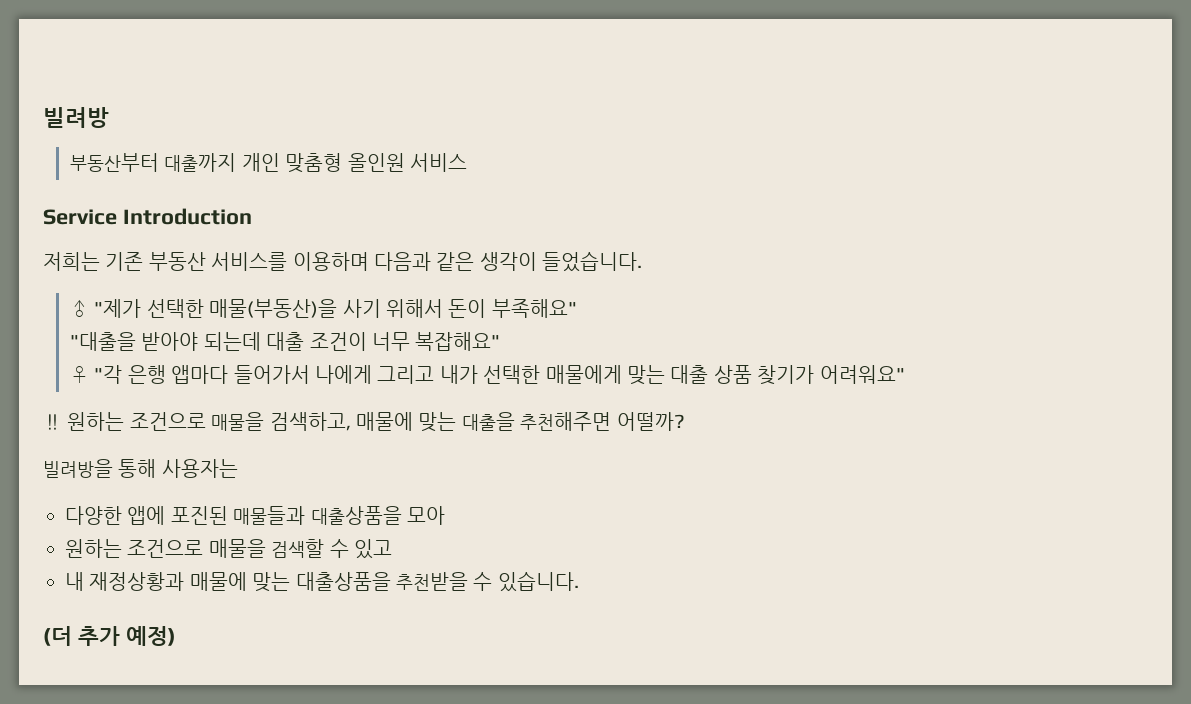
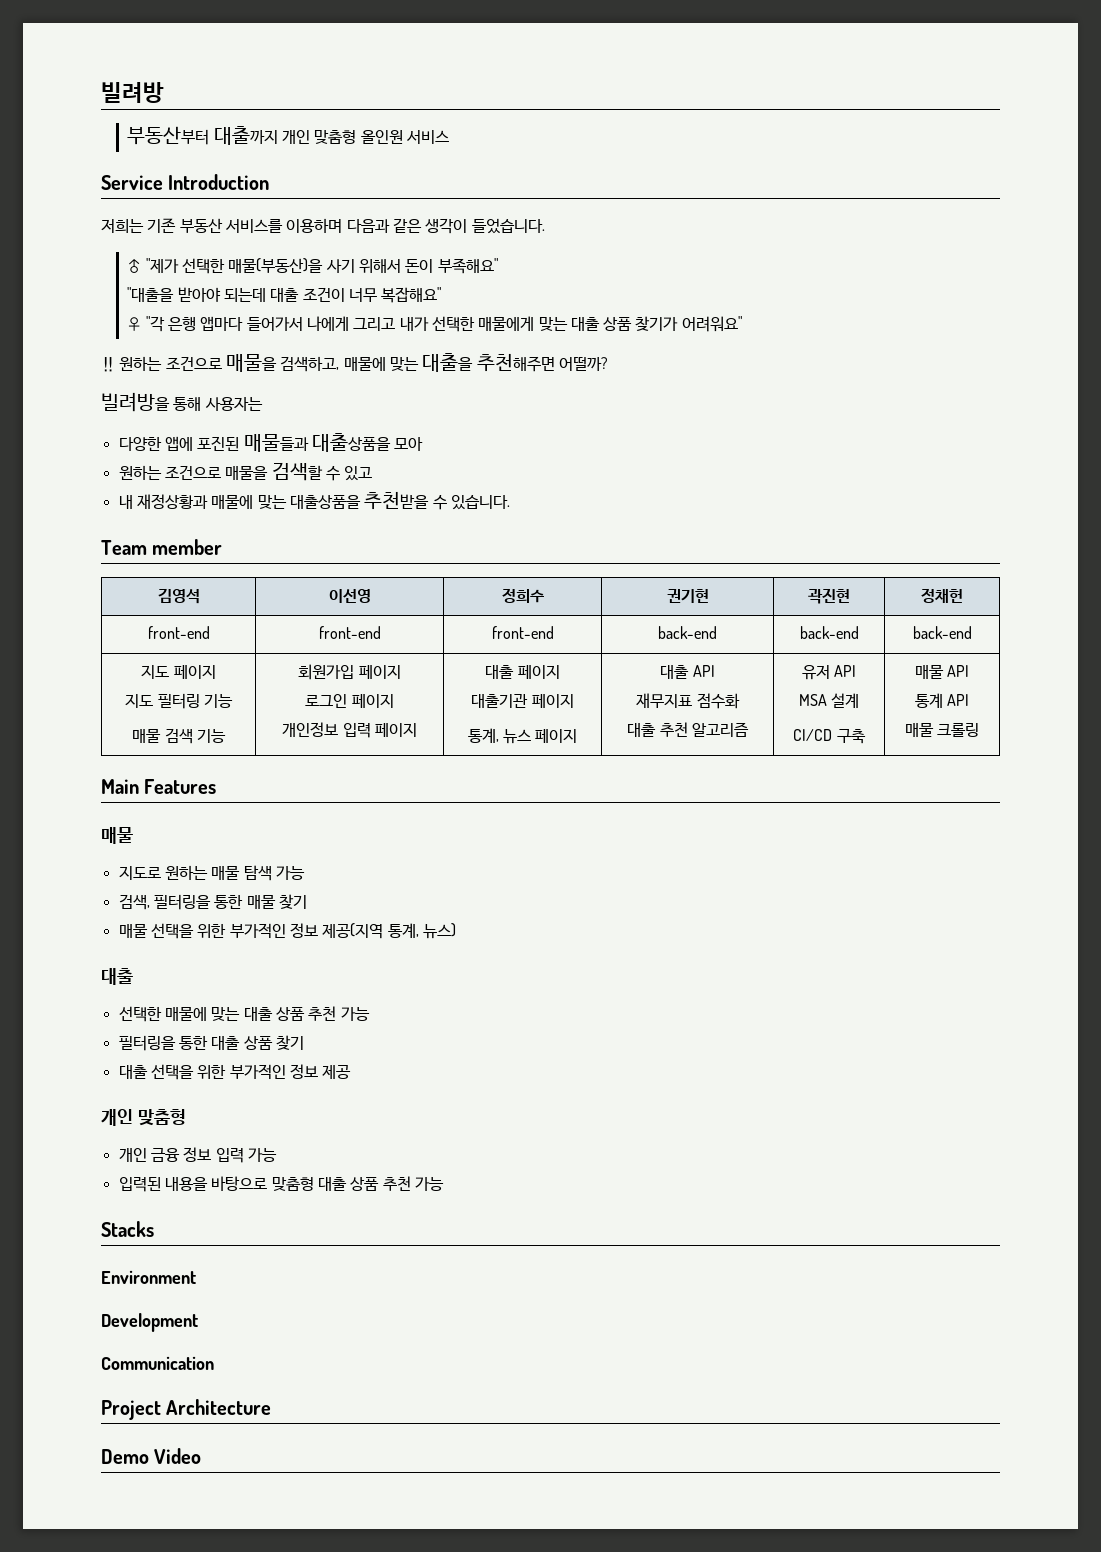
[43,626,176,646] (더 추가 예정) -> [101,539,223,555] [157,588,200,604] [328,589,371,603] [501,588,544,603] [666,589,709,603] [808,588,850,604] [921,588,963,603] [147,626,210,639] [318,626,381,639] [491,626,554,639] [658,626,717,639] [799,626,859,639] [912,626,972,639] [141,665,216,679] [125,693,233,709] [132,728,226,744] [298,664,401,680] [305,694,394,708] [282,722,417,738] [485,665,560,679] [471,694,574,708] [467,728,578,744] [660,665,715,679] [636,693,740,709] [627,722,749,737] [801,665,857,680] [798,693,860,708] [793,729,866,744] [914,665,970,679] [914,693,970,708] [904,723,980,737] [101,779,217,794] [101,827,133,844] [118,865,305,881] [118,894,307,910] [118,923,456,939] [101,968,133,985] [118,1006,370,1022] [118,1035,304,1051] [118,1064,352,1080] [101,1109,186,1126] [118,1147,277,1163] [118,1176,444,1192] [101,1221,154,1237] [101,1270,196,1284] [101,1313,198,1332] [101,1356,214,1370] [101,1399,272,1420] [101,1448,202,1464] Team member // 김영석 | 이선영 | 정희수 | 권기현 | 곽진현 | 정채헌 // front-end | front-end | front-end | back-end | back-end | back-end // 지도 페이지 // 지도 필터링 기능 // 매물 검색 기능 | 회원가입 페이지 // 로그인 페이지 // 개인정보 입력 페이지 | 대출 페이지 // 대출기관 페이지 // 통계, 뉴스 페이지 | 대출 API // 재무지표 점수화 // 대출 추천 알고리즘 | 유저 API // MSA 설계 // CI/CD 구축 | 매물 API // 통계 API // 매물 크롤링 // Main Features // 매물 // 지도로 원하는 매물 탐색 가능 // 검색, 필터링을 통한 매물 찾기 // 매물 선택을 위한 부가적인 정보 제공(지역 통계, 뉴스) // 대출 // 선택한 매물에 맞는 대출 상품 추천 가능 // 필터링을 통한 대출 상품 찾기 // 대출 선택을 위한 부가적인 정보 제공 // 개인 맞춤형 // 개인 금융 정보 입력 가능 // 입력된 내용을 바탕으로 맞춤형 대출 상품 추천 가능 // Stacks // Environment // Development // Communication // Project Architecture // Demo Video

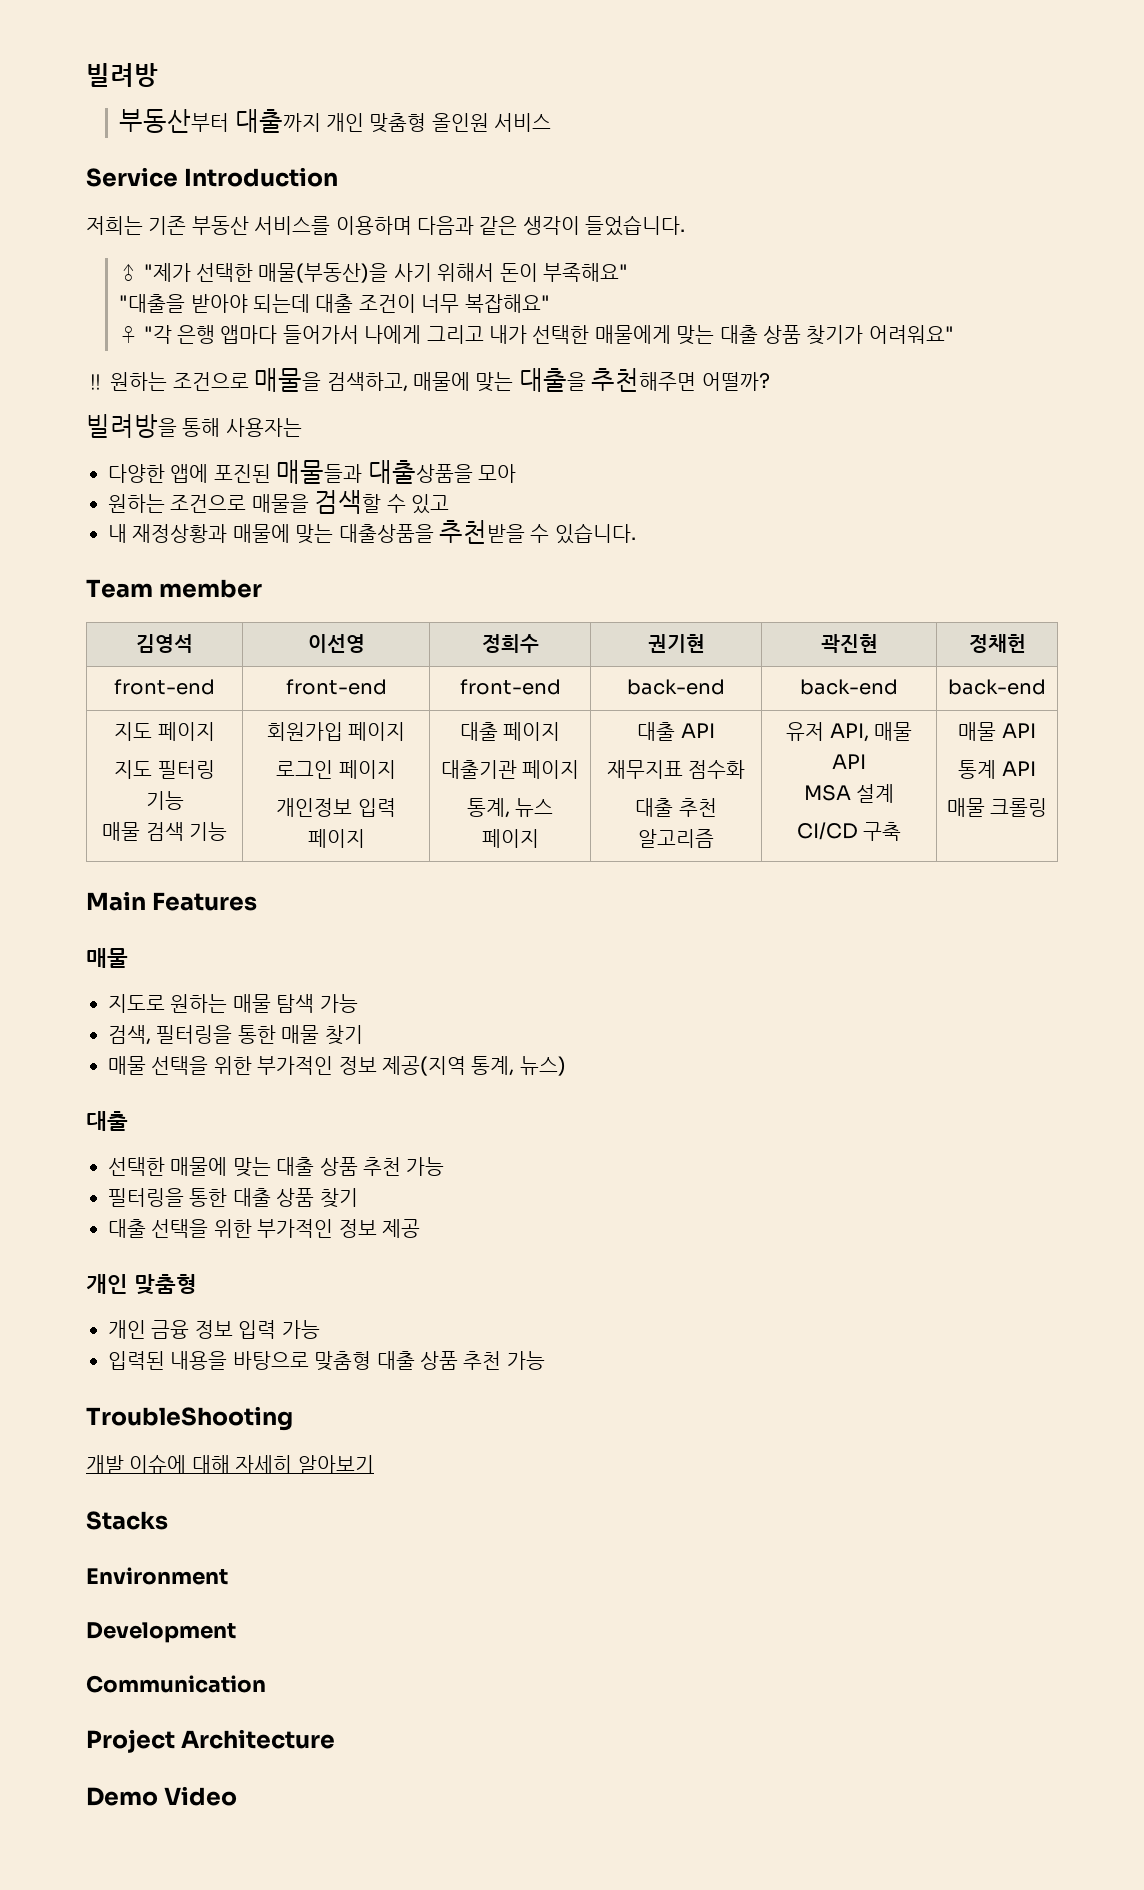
(830, 672) none -> [829,722,912,742] API, 매물
(444, 1184) none -> [86,1406,293,1431] [86,1455,374,1474] // TroubleShooting // 개발 이슈에 대해 자세히 알아보기

